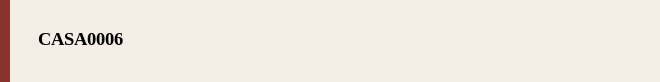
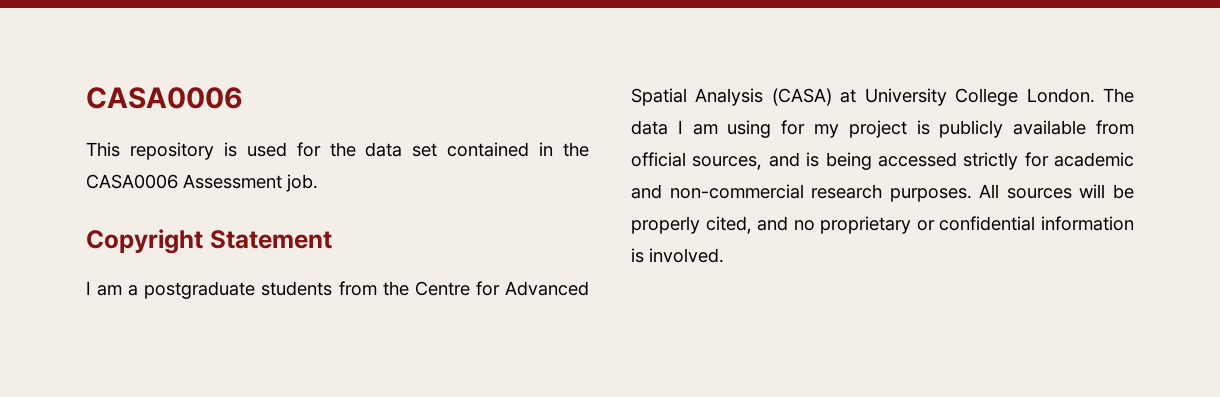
[38,33,123,45] CASA0006 -> [86,87,243,109] [86,142,589,160] [86,174,318,192] [86,229,332,254] [86,281,589,299] [631,88,1134,106] [631,120,1134,138] [631,152,1134,170] [631,184,1134,202] [631,216,1134,234] [631,248,724,263] CASA0006 // This repository is used for the data set contained in the CASA0006 Assessment job. // Copyright Statement // I am a postgraduate students from the Centre for Advanced Spatial Analysis (CASA) at University College London. The data I am using for my project is publicly available from official sources, and is being accessed strictly for academic and non-commercial research purposes. All sources will be properly cited, and no proprietary or confidential information is involved.

